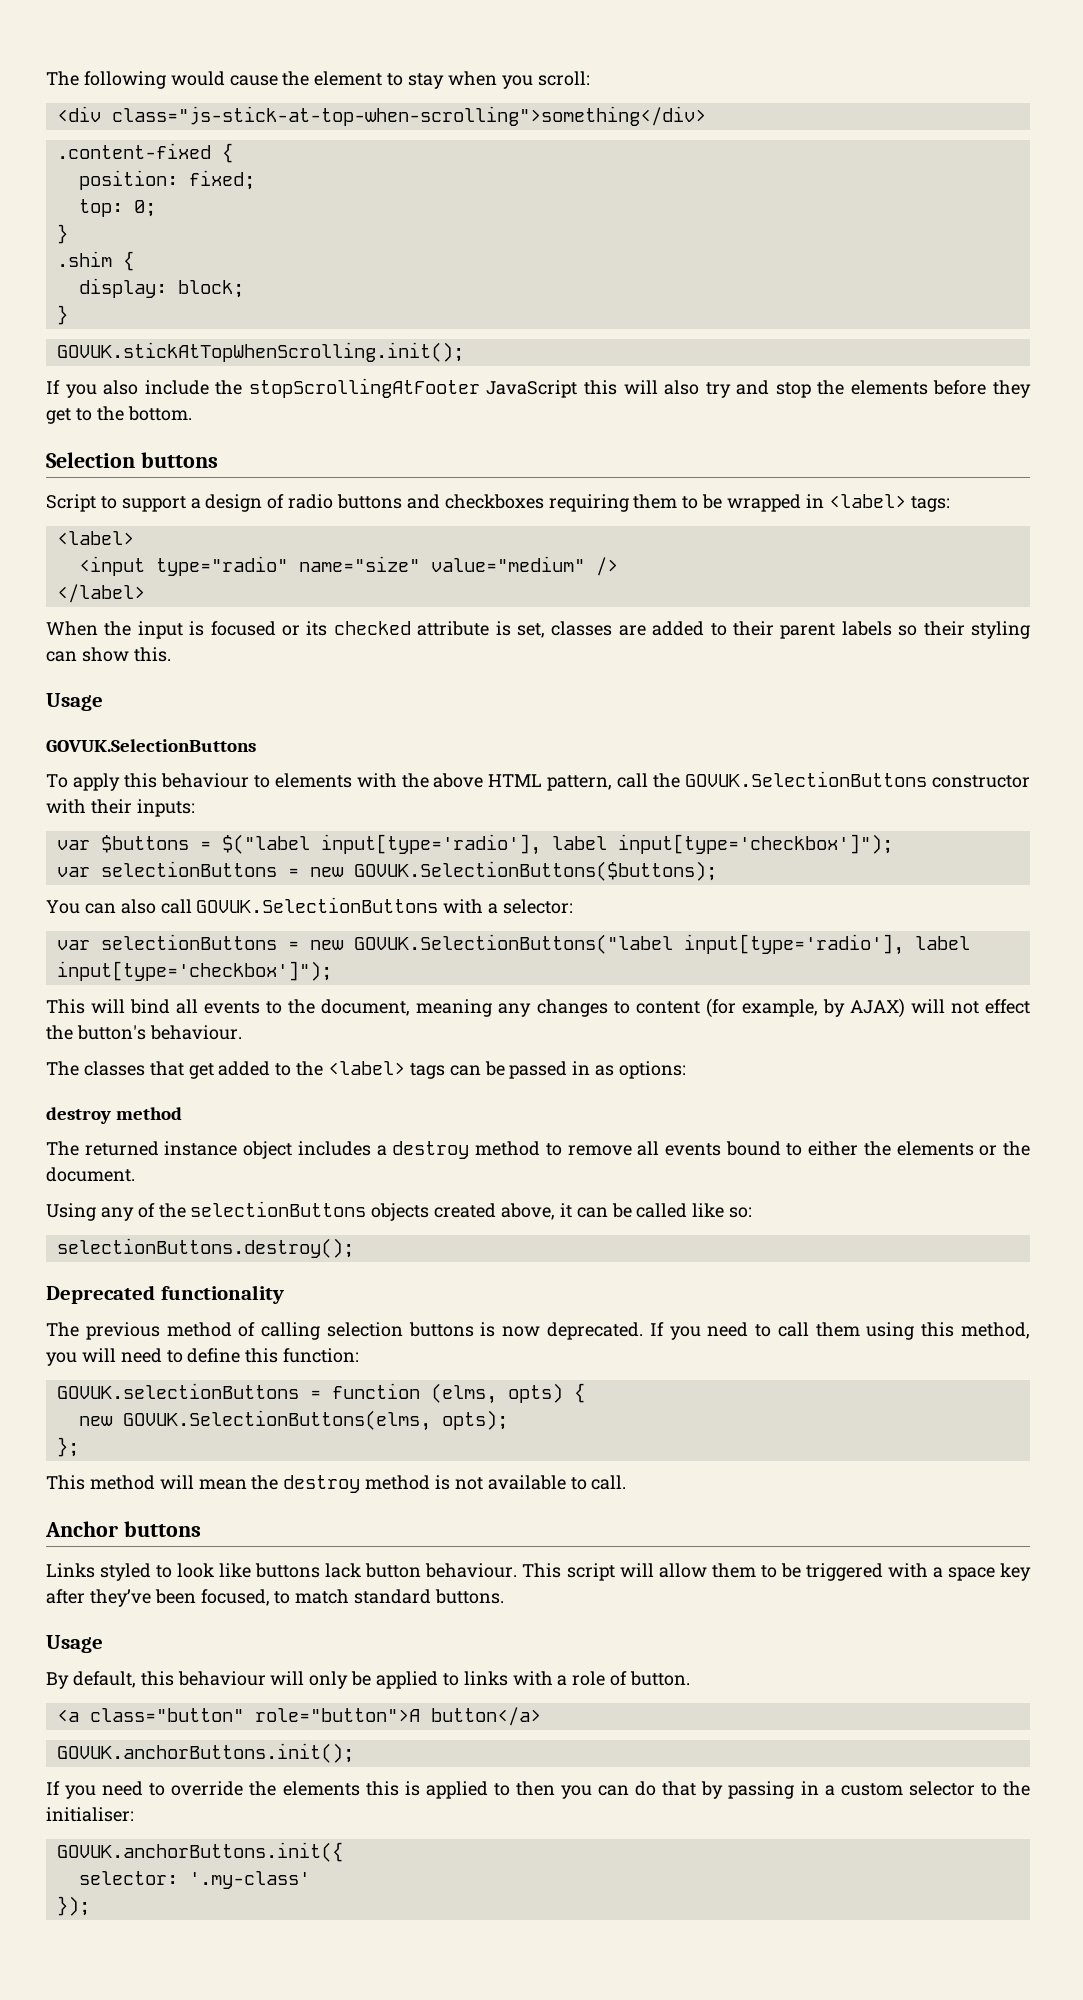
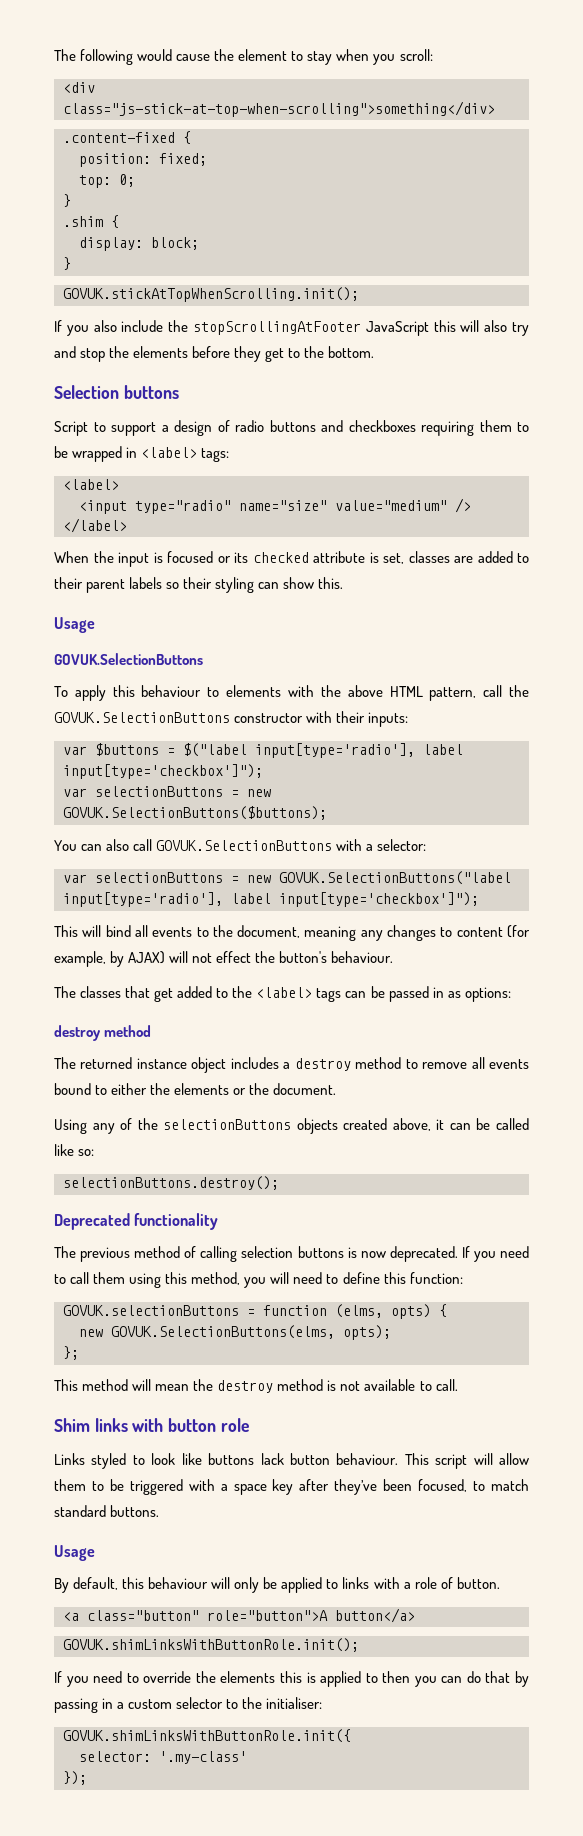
[45,1521,201,1537] Anchor buttons -> [54,1418,249,1432] Shim links with button role
[56,1743,354,1763] GOVUK.anchorButtons.init(); -> [63,1638,359,1652] GOVUK.shimLinksWithButtonRole.init();
[56,1842,343,1862] GOVUK.anchorButtons.init({ -> [63,1729,351,1743] GOVUK.shimLinksWithButtonRole.init({

